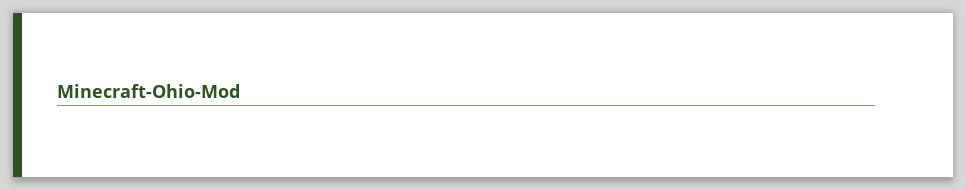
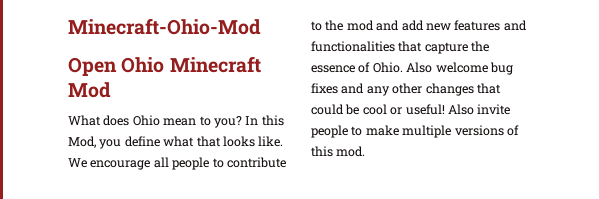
(240, 91) none -> [68,56,261,76] [68,82,111,98] [68,115,284,128] [68,136,284,149] [68,157,286,170] [311,20,527,31] [311,41,490,54] [311,62,513,75] [311,83,501,96] [311,104,511,115] [311,125,519,138] [311,146,366,157] // Open Ohio Minecraft Mod // What does Ohio mean to you? In this Mod, you define what that looks like. We encourage all people to contribute to the mod and add new features and functionalities that capture the essence of Ohio. Also welcome bug fixes and any other changes that could be cool or useful! Also invite people to make multiple versions of this mod.

